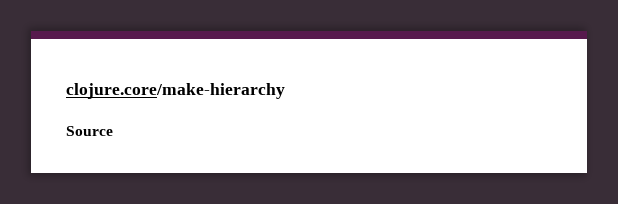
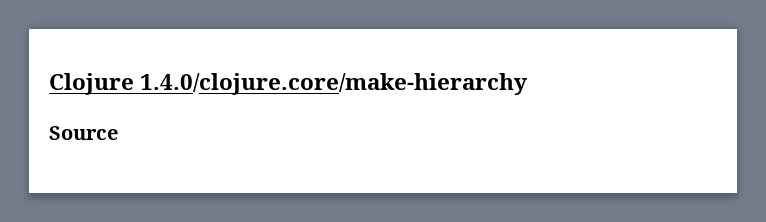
[66,83,285,99] clojure.core/make-hierarchy -> [49,73,529,95] Clojure 1.4.0/clojure.core/make-hierarchy

